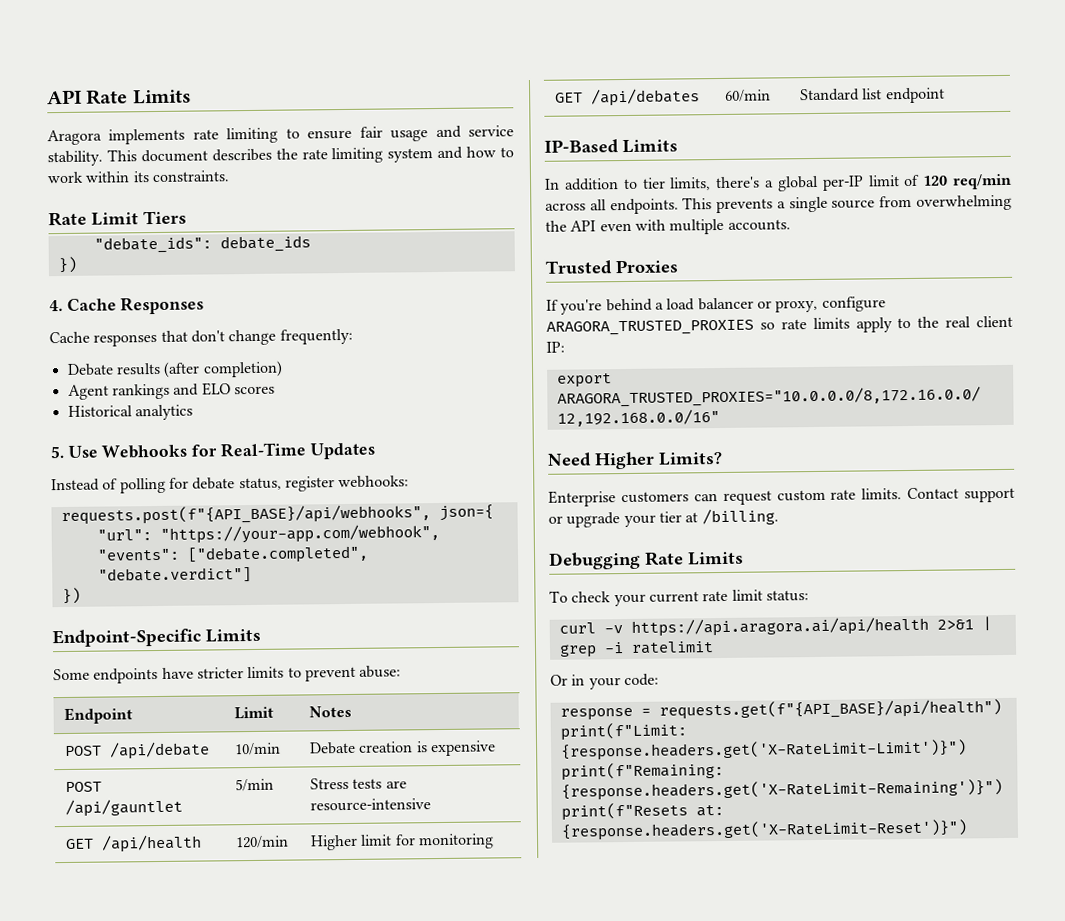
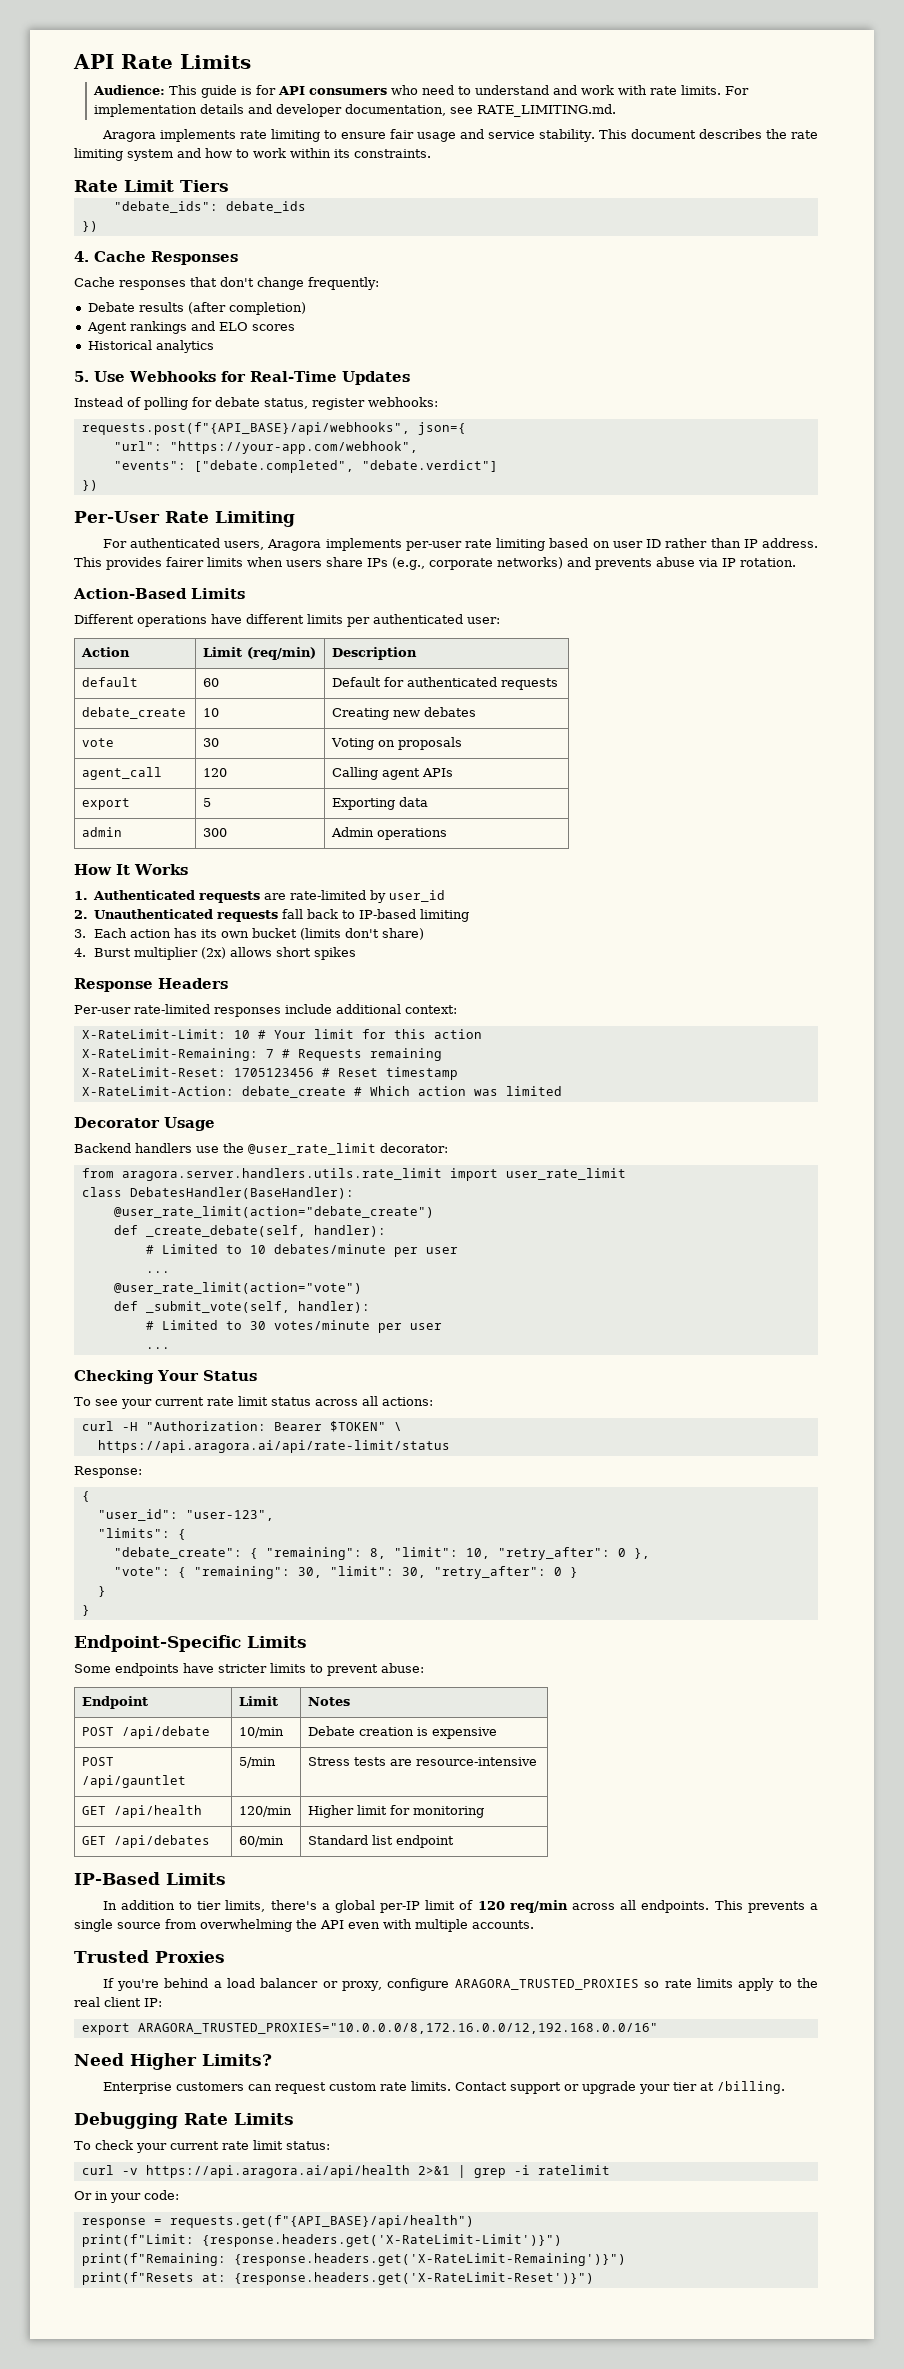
(192, 97) none -> [92,85,749,98] [93,104,616,117] // Audience: This guide is for API consumers who need to understand and work with rate limits. For implementation details and developer documentation, see RATE_LIMITING.md.
(81, 596) none -> [74,511,295,527] [102,538,818,551] [74,557,796,570] [73,588,245,599] [74,614,500,627] [81,647,131,657] [203,647,317,660] [332,647,418,660] [82,677,139,687] [203,678,220,687] [332,677,559,690] [82,707,187,719] [203,708,220,717] [332,707,477,720] [82,738,115,747] [203,738,220,747] [331,737,462,750] [82,767,163,780] [203,768,228,777] [332,767,454,780] [82,798,131,810] [203,798,212,807] [332,797,429,810] [82,827,123,837] [203,828,228,837] [331,827,448,840] [74,864,188,875] [74,890,446,903] [74,909,470,922] [74,928,424,940] [74,947,356,960] [74,978,228,992] [74,1004,457,1017] [81,1029,482,1039] [81,1048,442,1061] [81,1067,458,1080] [81,1086,562,1098] [74,1117,215,1131] [74,1143,448,1155] [81,1168,626,1181] [81,1187,354,1199] [113,1206,434,1218] [113,1225,386,1237] [145,1244,458,1257] [145,1271,170,1273] [113,1282,362,1294] [113,1301,370,1313] [145,1320,442,1333] [145,1347,170,1349] [74,1370,257,1384] [74,1396,433,1409] [81,1421,402,1432] [97,1440,450,1453] [74,1466,142,1478] [81,1491,90,1502] [97,1509,274,1521] [97,1528,186,1540] [113,1547,650,1560] [113,1566,578,1579] [97,1586,106,1597] [81,1605,90,1616] // Per-User Rate Limiting // For authenticated users, Aragora implements per-user rate limiting based on user ID rather than IP address. This provides fairer limits when users share IPs (e.g., corporate networks) and prevents abuse via IP rotation. // Action-Based Limits // Different operations have different limits per authenticated user: // Action | Limit (req/min) | Description // default | 60 | Default for authenticated requests // debate_create | 10 | Creating new debates // vote | 30 | Voting on proposals // agent_call | 120 | Calling agent APIs // export | 5 | Exporting data // admin | 300 | Admin operations // How It Works // 1. Authenticated requests are rate-limited by user_id // 2. Unauthenticated requests fall back to IP-based limiting // 3. Each action has its own bucket (limits don't share) // 4. Burst multiplier (2x) allows short spikes // Response Headers // Per-user rate-limited responses include additional context: // X-RateLimit-Limit: 10 # Your limit for this action // X-RateLimit-Remaining: 7 # Requests remaining // X-RateLimit-Reset: 1705123456 # Reset timestamp // X-RateLimit-Action: debate_create # Which action was limited // Decorator Usage // Backend handlers use the @user_rate_limit decorator: // from aragora.server.handlers.utils.rate_limit import user_rate_limit // class DebatesHandler(BaseHandler): // @user_rate_limit(action="debate_create") // def _create_debate(self, handler): // # Limited to 10 debates/minute per user // ... // @user_rate_limit(action="vote") // def _submit_vote(self, handler): // # Limited to 30 votes/minute per user // ... // Checking Your Status // To see your current rate limit status across all actions: // curl -H "Authorization: Bearer $TOKEN" \ // https://api.aragora.ai/api/rate-limit/status // Response: // { // "user_id": "user-123", // "limits": { // "debate_create": { "remaining": 8, "limit": 10, "retry_after": 0 }, // "vote": { "remaining": 30, "limit": 30, "retry_after": 0 } // } // }

